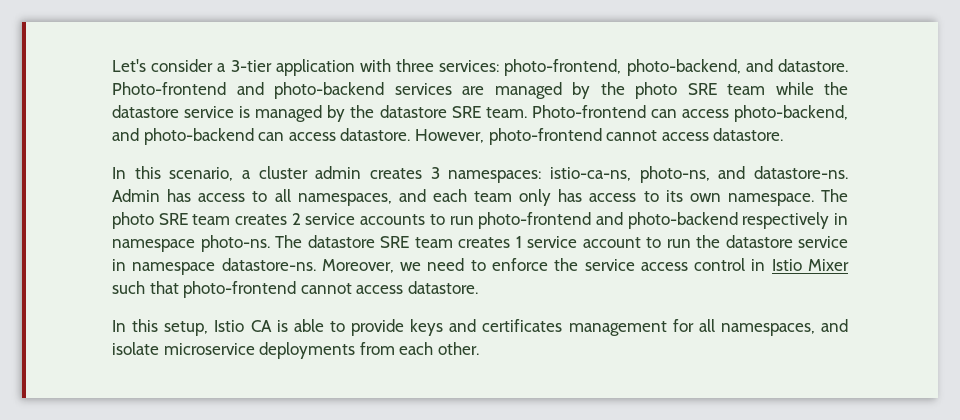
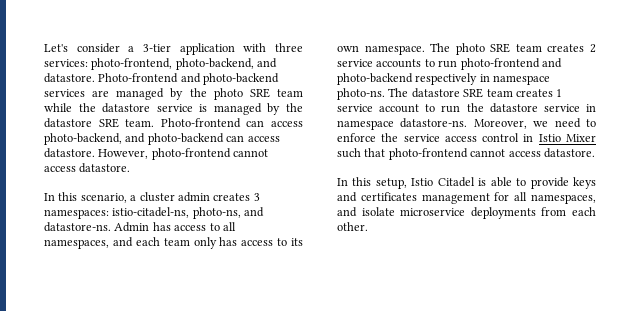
[550,167,631,181] istio-ca-ns, -> [112,207,190,218] istio-citadel-ns,
[250,320,272,332] CA -> [437,177,475,187] Citadel

